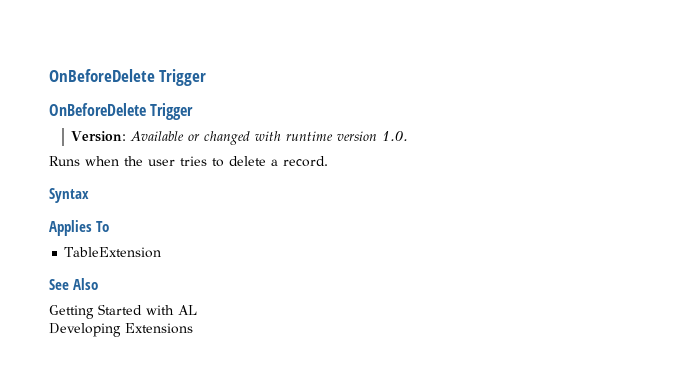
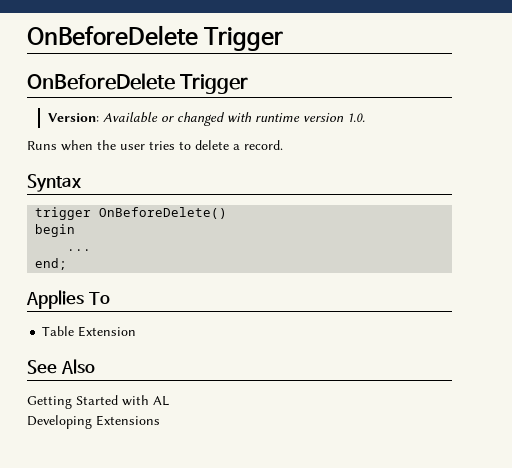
(89, 195) none -> [35,207,228,220] [35,224,76,237] [67,249,92,251] [35,258,68,270] // trigger OnBeforeDelete() // begin // ... // end;
[64,247,162,258] TableExtension -> [42,326,137,337] Table Extension

